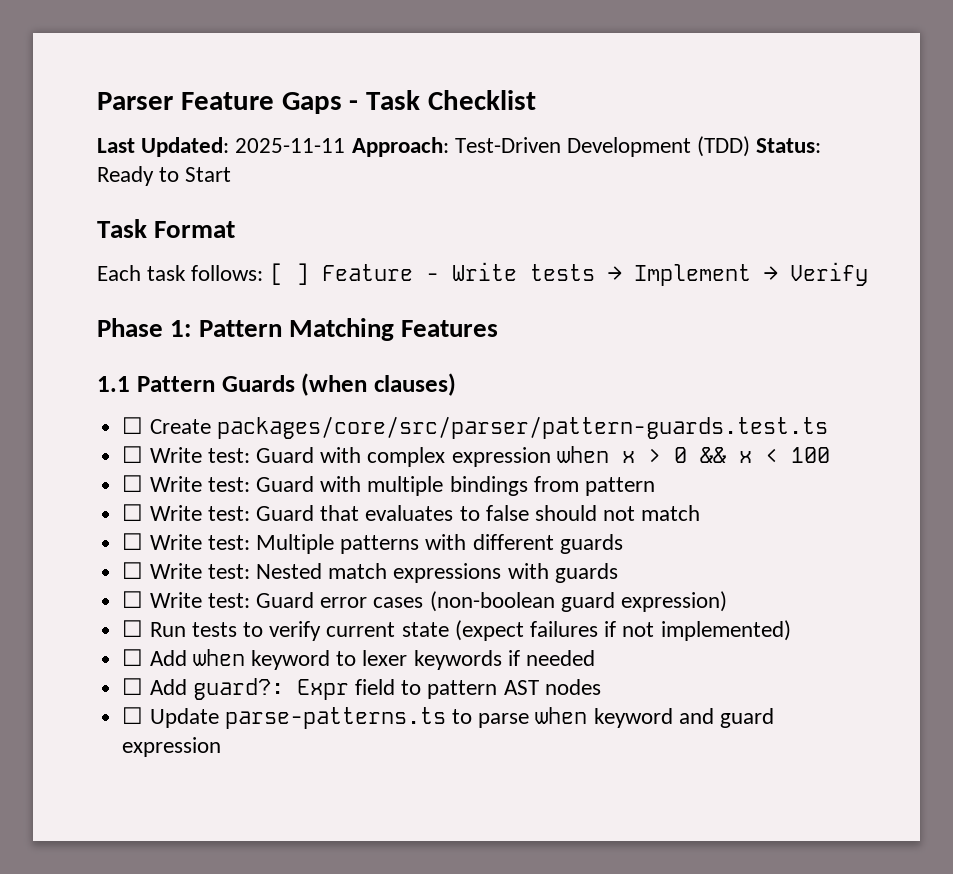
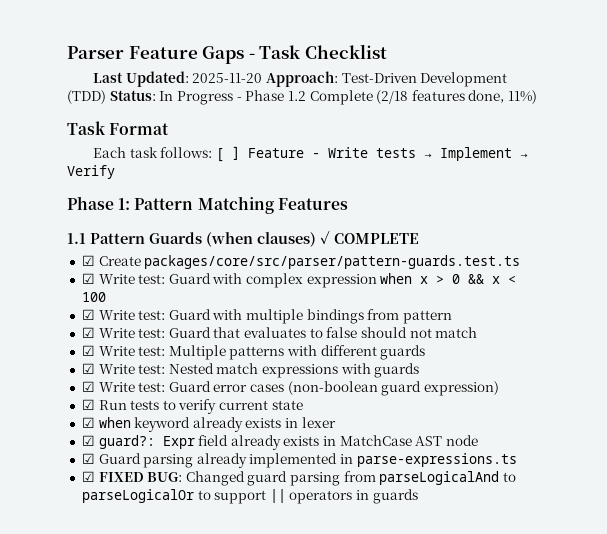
[235,138,346,153] 2025-11-11 -> [192,73,263,83] 2025-11-20
[97,166,232,186] Ready to Start -> [159,90,538,105] In Progress - Phase 1.2 Complete (2/18 features done, 11%)
[122,417,144,434] // ☐ -> [320,230,419,244] [81,255,95,266] ✓ COMPLETE // ☑
[122,446,144,463] ☐ -> [81,273,95,284] ☑
[122,475,144,492] ☐ -> [81,309,95,320] ☑
[122,504,144,521] ☐ -> [81,327,95,338] ☑
[122,533,144,550] ☐ -> [81,345,95,356] ☑
[122,562,144,579] ☐ -> [81,363,95,374] ☑
[122,591,144,608] ☐ -> [81,381,95,392] ☑
[122,620,144,637] ☐ -> [81,399,95,410] ☑
[454,620,791,641] [122,649,595,670] [122,678,601,700] [122,707,774,729] [122,737,222,757] (expect failures if not implemented) // ☐ Add when keyword to lexer keywords if needed // ☐ Add guard?: Expr field to pattern AST nodes // ☐ Update parse-patterns.ts to parse when keyword and guard expression -> [81,417,336,432] [81,435,479,450] [81,453,517,468] [81,471,517,486] [81,489,418,504] // ☑ when keyword already exists in lexer // ☑ guard?: Expr field already exists in MatchCase AST node // ☑ Guard parsing already implemented in parse-expressions.ts // ☑ FIXED BUG: Changed guard parsing from parseLogicalAnd to parseLogicalOr to support || operators in guards

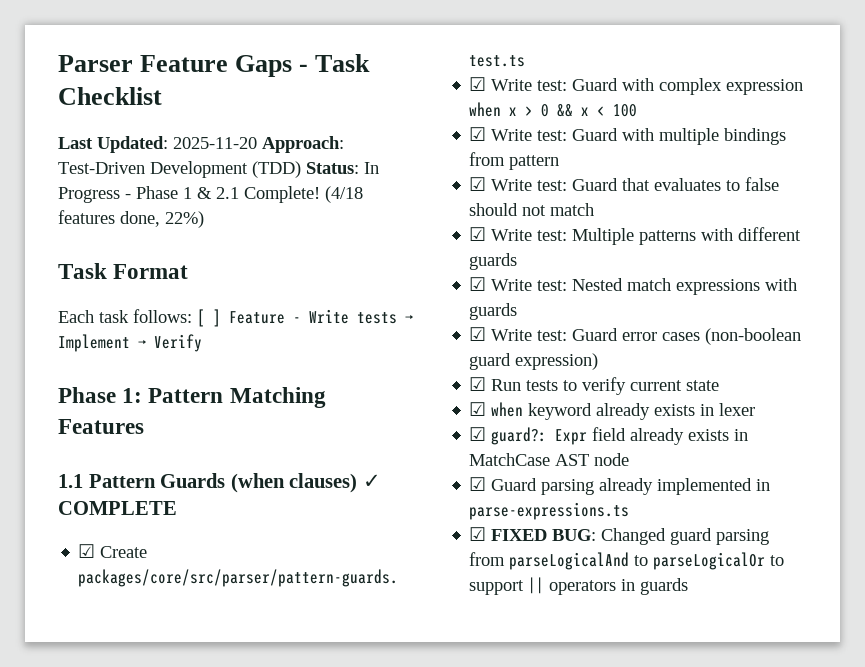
[287,90,409,105] 1.2 Complete (2/18 -> [183,186,363,203] 1 & 2.1 Complete! (4/18
[508,90,538,104] 11%) -> [165,211,204,228] 22%)

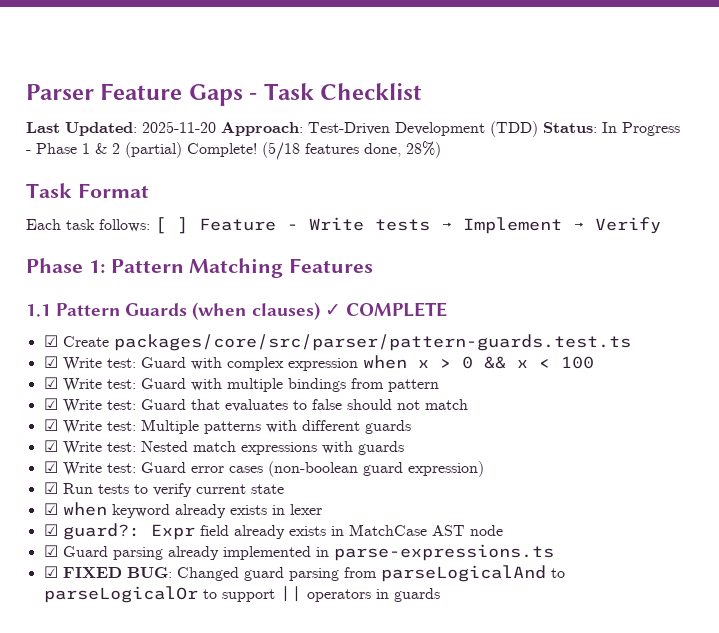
[216,186,363,203] 2.1 Complete! (4/18 -> [112,142,300,160] 2 (partial) Complete! (5/18
[165,211,204,228] 22%) -> [406,141,441,158] 28%)

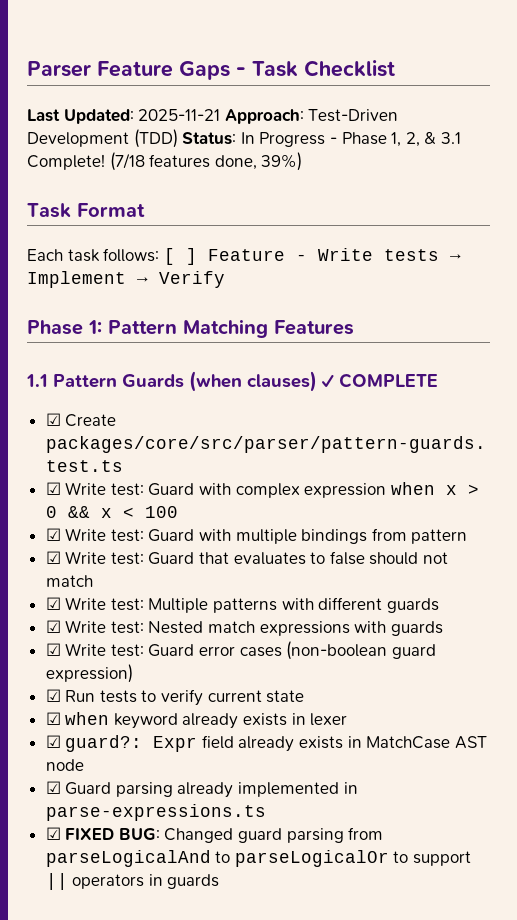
[142,121,216,133] 2025-11-20 -> [138,109,221,121] 2025-11-21
[82,142,300,160] 1 & 2 (partial) Complete! (5/18 -> [391,131,461,147] [27,152,145,171] 1, 2, & 3.1 Complete! (7/18
[406,141,441,158] 28%) -> [261,152,303,171] 39%)

